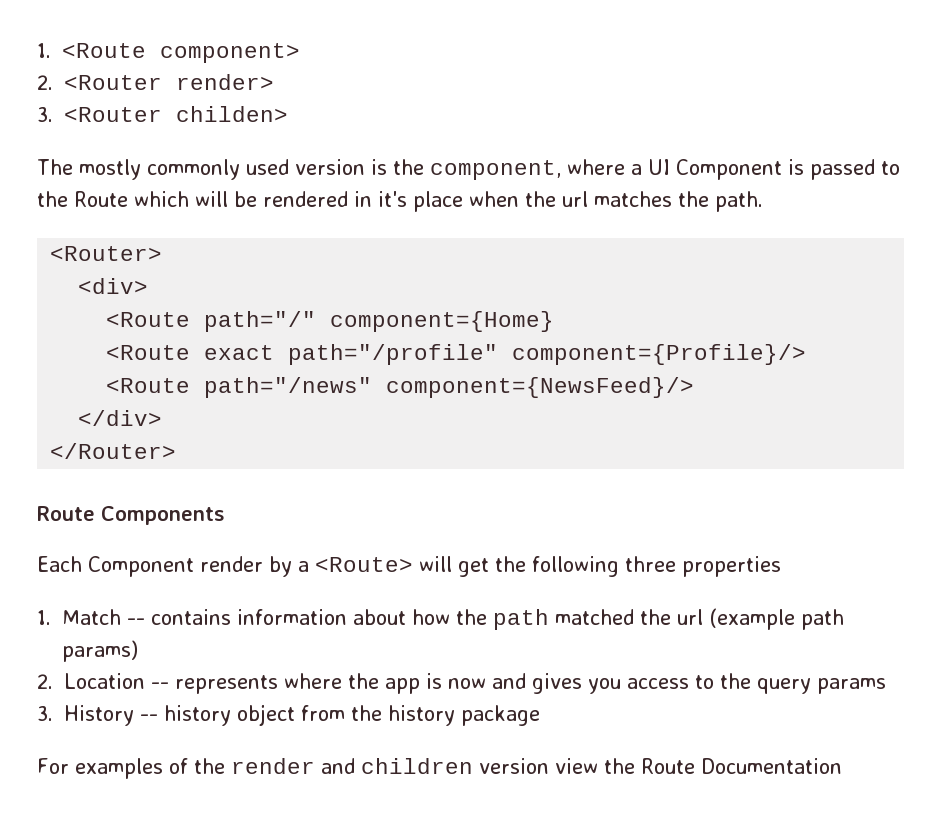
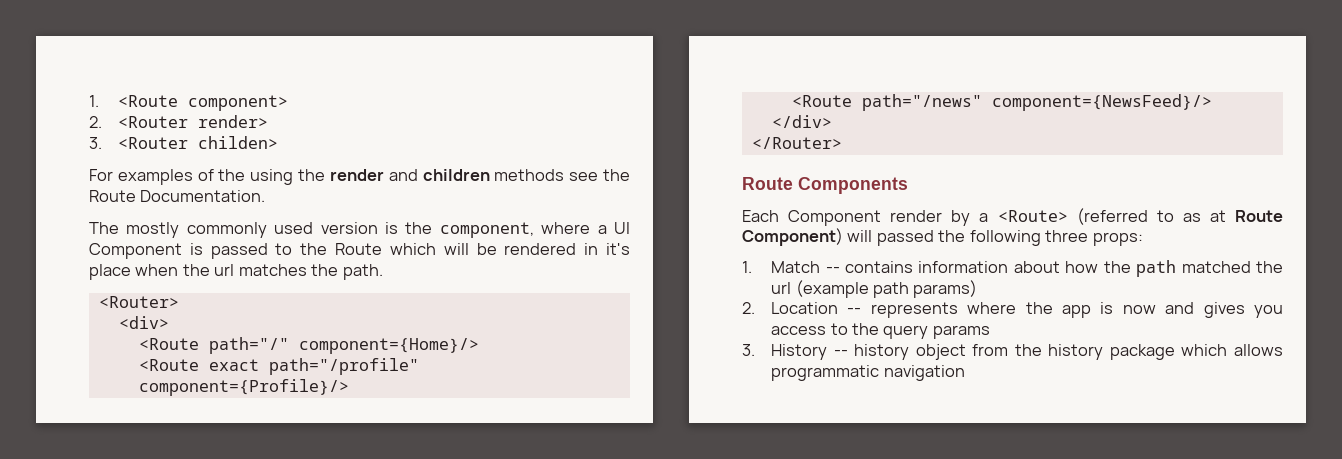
(288, 114) none -> [89,169,630,185] [89,190,266,202] // For examples of the using the render and children methods see the Route Documentation.
[330,311,555,332] component={Home} -> [298,338,479,354] component={Home}/>
[419,556,489,577] will get -> [1076,208,1283,225] [742,228,934,246] (referred to as at Route Component) will passed
[682,556,781,577] properties -> [1092,232,1143,246] props:
[37,758,842,779] // For examples of the render and children version view the Route Documentation -> [1181,344,1284,356] [771,365,965,381] which allows programmatic navigation

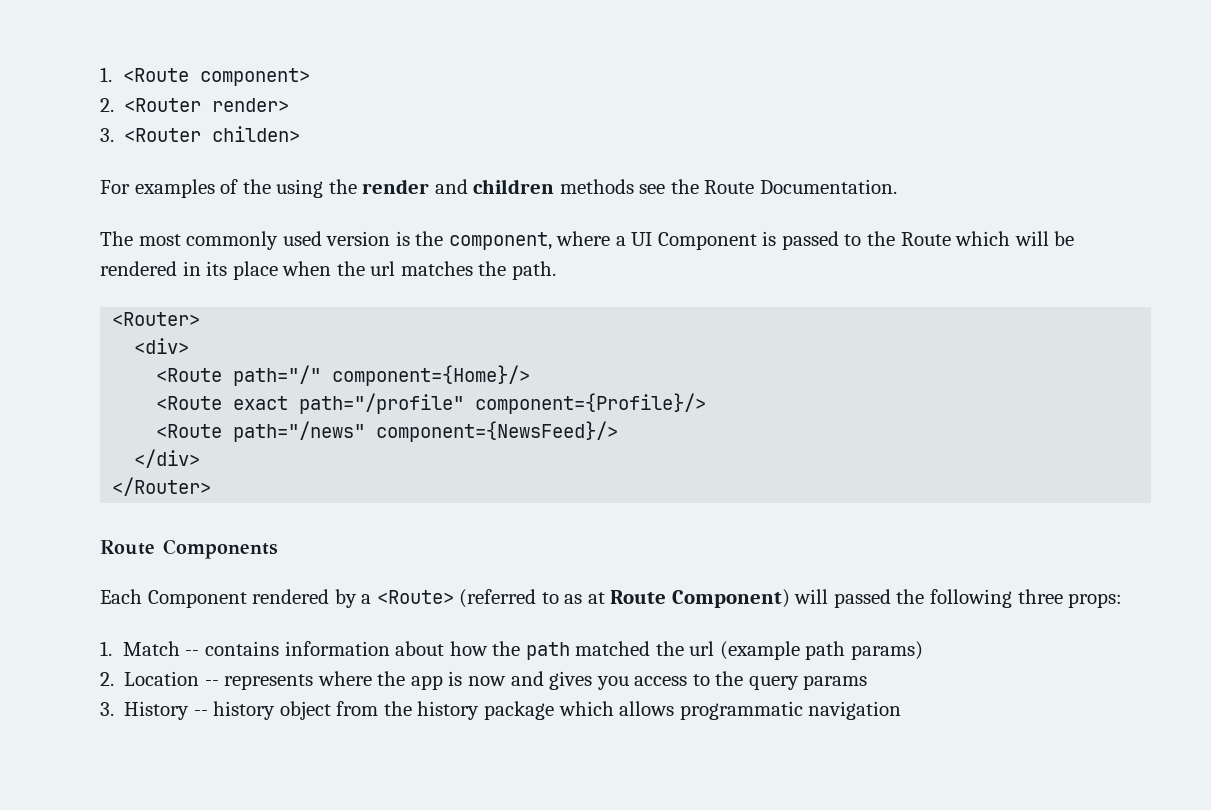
[126,222,180,238] mostly -> [138,234,181,246] most
[606,243,630,255] it's -> [206,261,228,276] its
[890,210,943,222] render -> [252,589,330,604] rendered

